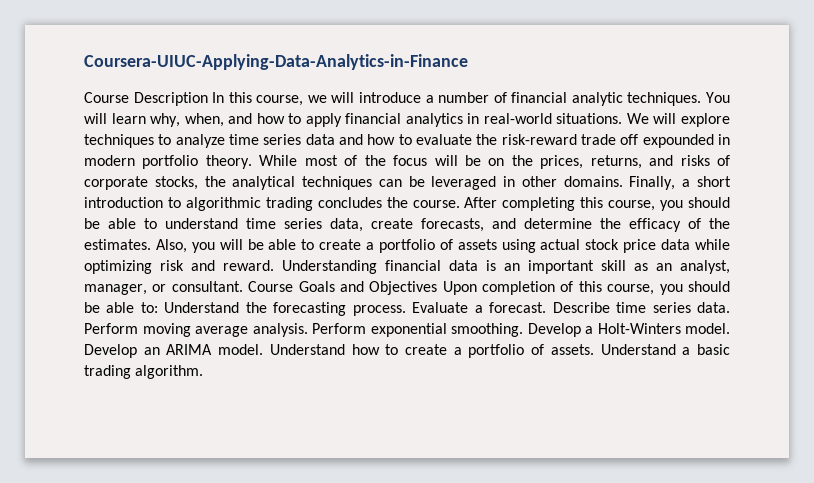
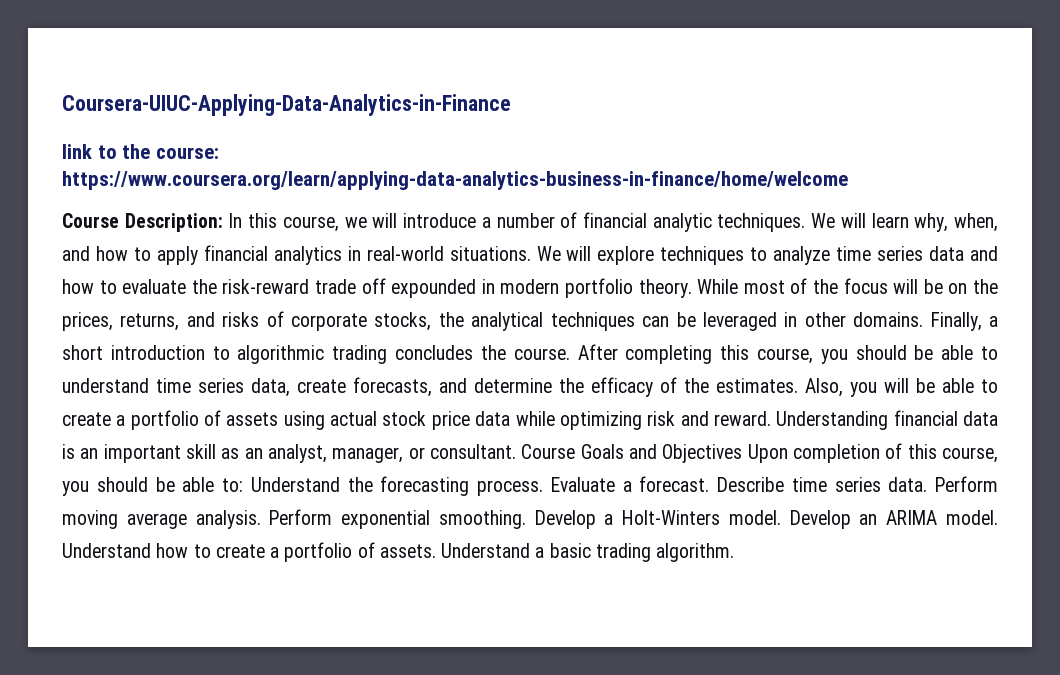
[84,92,208,106] // Course Description -> [62,144,219,159] [62,171,848,190] [62,213,223,232] // link to the course: https://www.coursera.org/learn/applying-data-analytics-business-in-finance/home/welcome // Course Description:
[705,92,730,103] You -> [811,213,836,228] We

